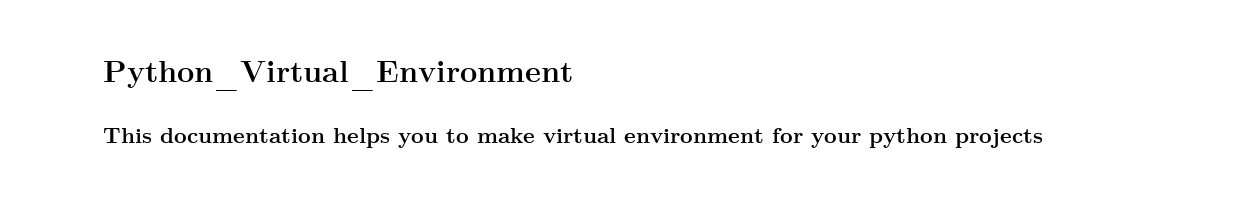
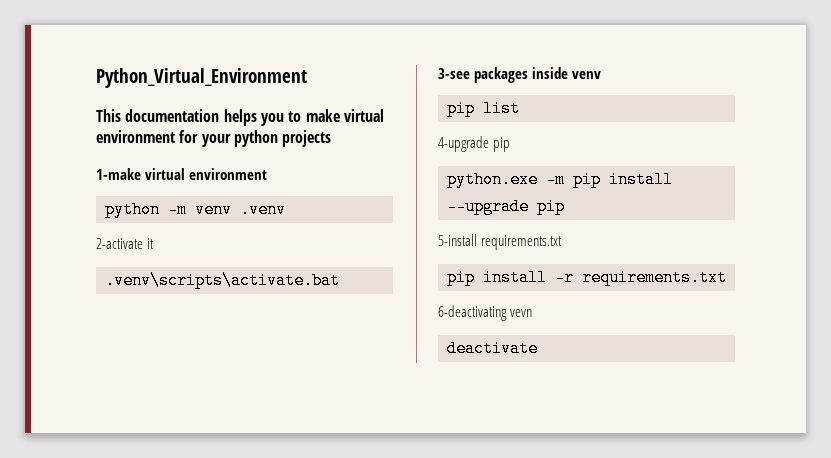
(1043, 138) none -> [96,168,268,180] [105,201,286,218] [96,238,155,249] [105,272,340,289] [438,67,602,83] [447,100,520,117] [438,136,511,152] [447,171,673,188] [447,198,565,215] [438,234,563,250] [447,269,727,286] [438,305,533,321] [447,340,538,357] // 1-make virtual environment // python -m venv .venv // 2-activate it // .venv\scripts\activate.bat // 3-see packages inside venv // pip list // 4-upgrade pip // python.exe -m pip install --upgrade pip // 5-install requirements.txt // pip install -r requirements.txt // 6-deactivating vevn // deactivate

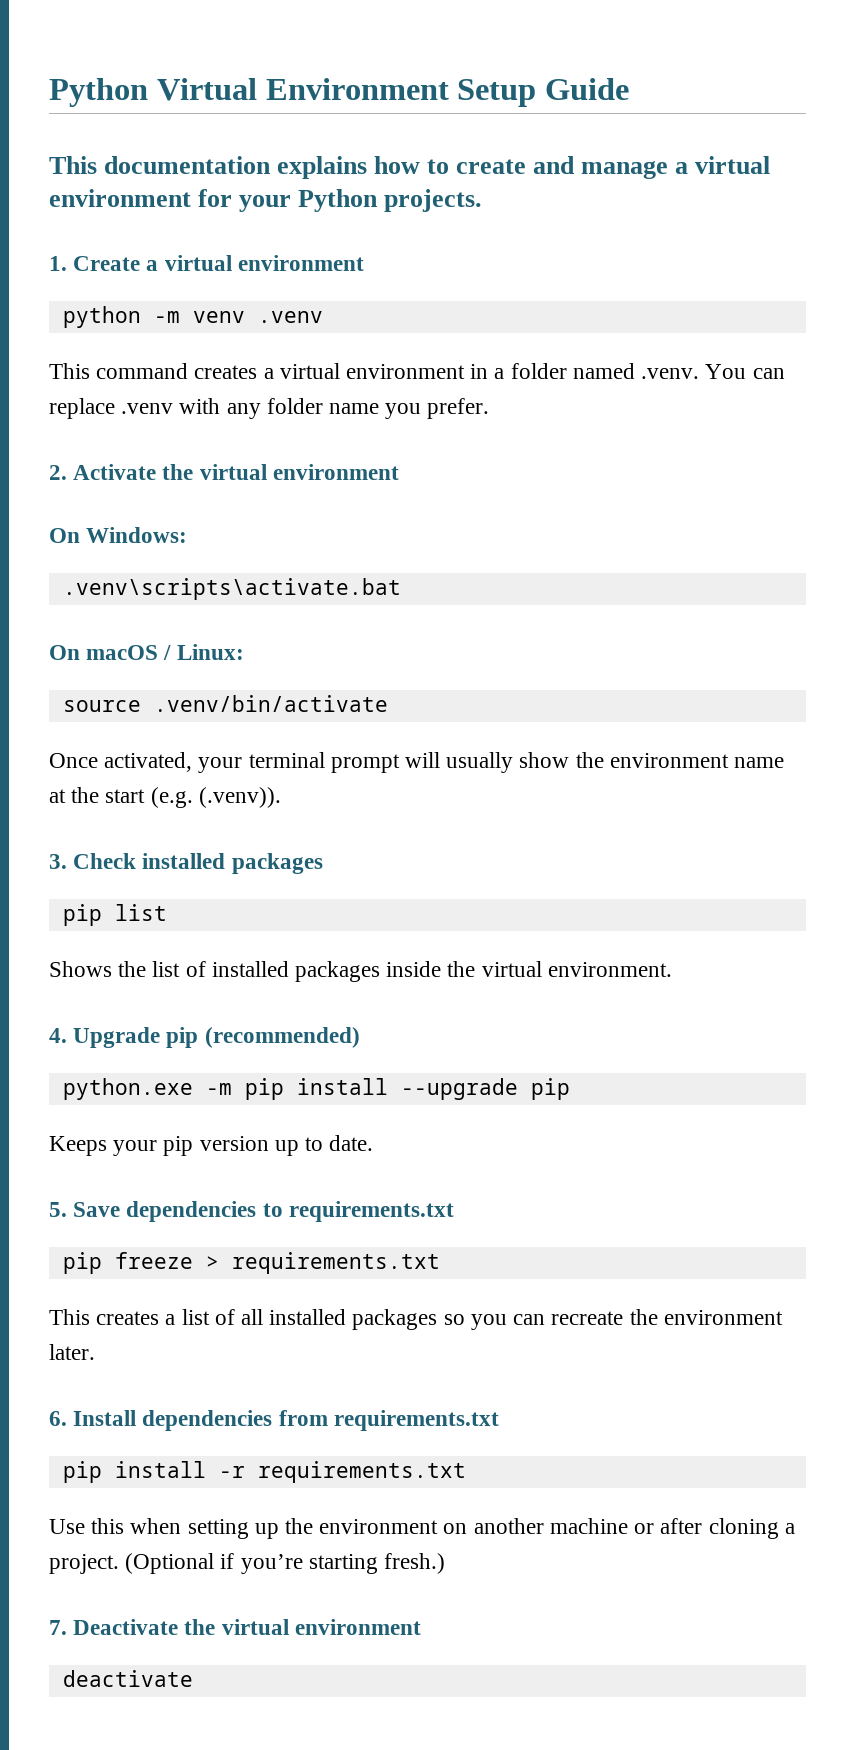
[96,68,307,88] [96,109,384,126] [96,130,332,147] [96,168,141,180] Python_Virtual_Environment // This documentation helps you to make virtual environment for your python projects // 1-make -> [49,78,630,107] [49,156,771,179] [49,189,483,212] [49,256,159,271] Python Virtual Environment Setup Guide // This documentation explains how to create and manage a virtual environment for your Python projects. // 1. Create a
[96,238,155,249] [105,272,340,289] [438,67,602,83] 2-activate it // .venv\scripts\activate.bat // 3-see packages inside venv -> [49,363,785,379] [49,398,490,419] [49,464,399,480] [49,527,188,543] [62,578,401,600] [49,644,244,660] [62,695,388,712] [49,752,785,773] [49,787,281,808] [49,853,323,874] This command creates a virtual environment in a folder named .venv. You can replace .venv with any folder name you prefer. // 2. Activate the virtual environment // On Windows: // .venv\scripts\activate.bat // On macOS / Linux: // source .venv/bin/activate // Once activated, your terminal prompt will usually show the environment name at the start (e.g. (.venv)). // 3. Check installed packages
[438,136,511,152] 4-upgrade pip -> [49,961,672,982] [49,1027,360,1048] Shows the list of installed packages inside the virtual environment. // 4. Upgrade pip (recommended)
[438,234,477,246] 5-install -> [49,1135,374,1156] [49,1201,454,1222] [62,1252,440,1274] [49,1309,783,1330] [49,1344,95,1360] [49,1410,328,1431] Keeps your pip version up to date. // 5. Save dependencies to requirements.txt // pip freeze > requirements.txt // This creates a list of all installed packages so you can recreate the environment later. // 6. Install dependencies from
[438,305,533,321] 6-deactivating vevn -> [49,1518,795,1539] [49,1553,446,1574] [49,1619,421,1635] Use this when setting up the environment on another machine or after cloning a project. (Optional if you’re starting fresh.) // 7. Deactivate the virtual environment

